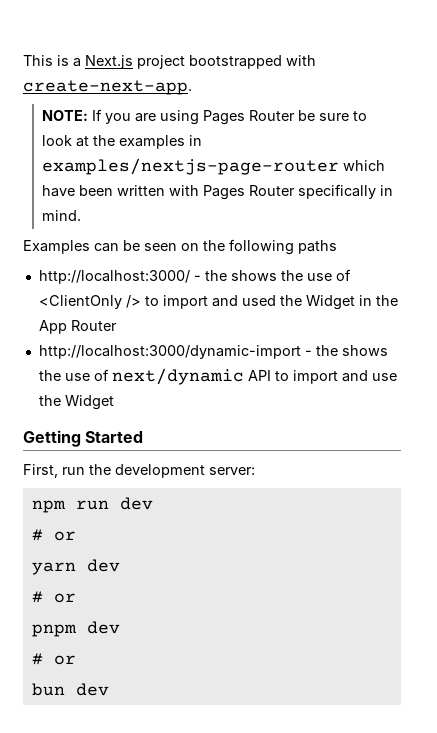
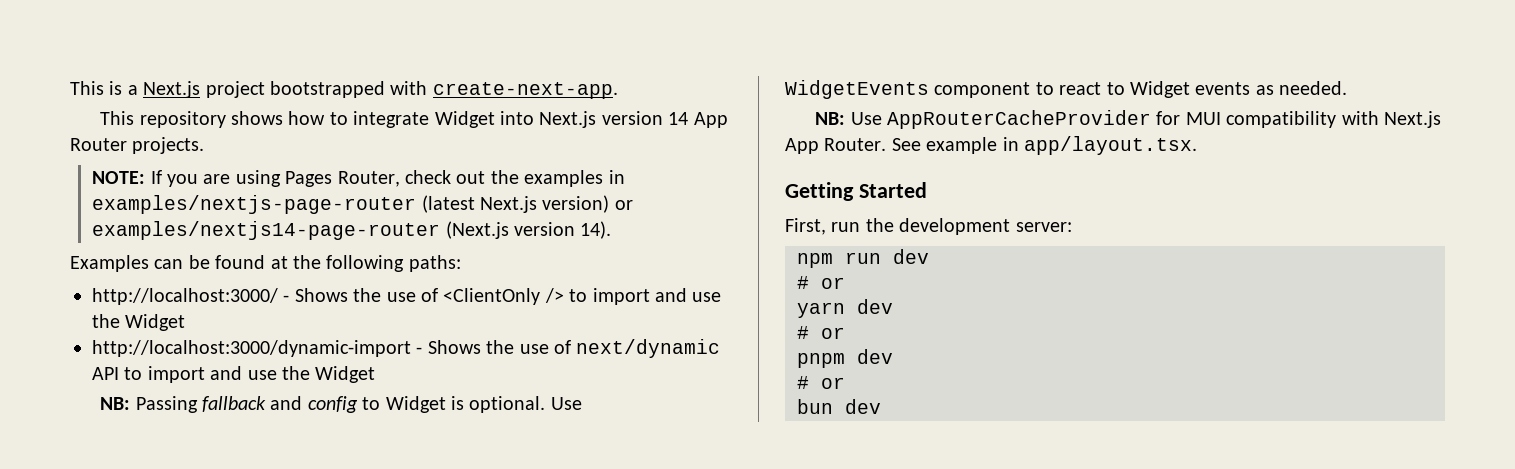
(192, 87) none -> [100,111,728,128] [70,137,205,154] // This repository shows how to integrate Widget into Next.js version 14 App Router projects.
[249,110,368,121] [42,135,203,149] [42,158,386,175] [42,184,394,200] [42,210,82,221] Router be sure to look at the examples in examples/nextjs-page-router which have been written with Pages Router specifically in mind. -> [337,170,625,187] [92,195,633,214] [92,221,612,240] Router, check out the examples in examples/nextjs-page-router (latest Next.js version) or examples/nextjs14-page-router (Next.js version 14).
[144,243,199,251] seen on -> [215,255,288,269] found at
[298,240,337,254] paths -> [408,255,461,272] paths:
[204,270,277,281] the shows -> [294,288,348,302] Shows
[241,295,398,310] [38,320,117,334] used the Widget in the App Router -> [692,292,722,302] [92,314,186,331] use the Widget
[315,345,388,356] the shows -> [427,340,481,354] Shows
(114, 402) none -> [100,396,582,413] [785,80,1348,99] [815,110,1441,129] [785,136,1197,155] // NB: Passing fallback and config to Widget is optional. Use WidgetEvents component to react to Widget events as needed. // NB: Use AppRouterCacheProvider for MUI compatibility with Next.js App Router. See example in app/layout.tsx.

